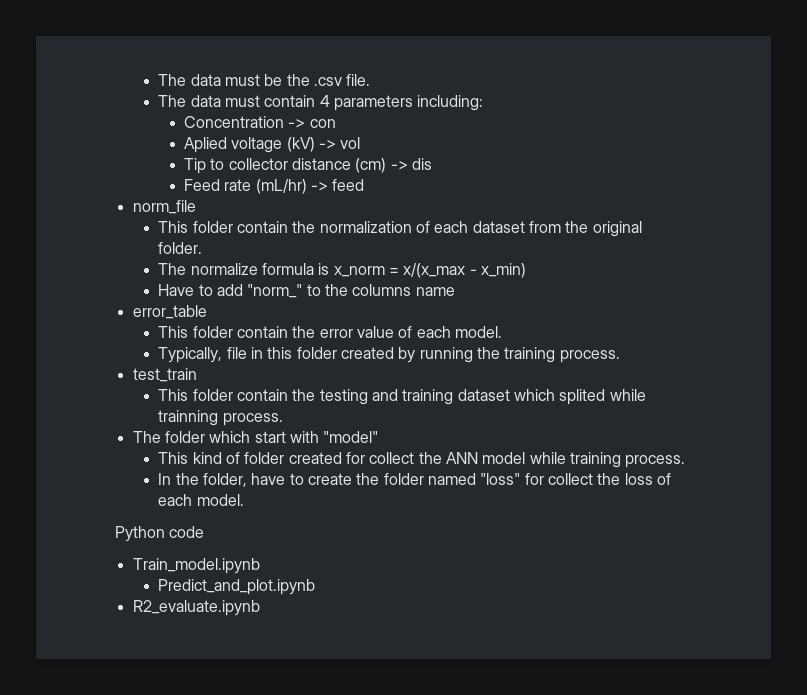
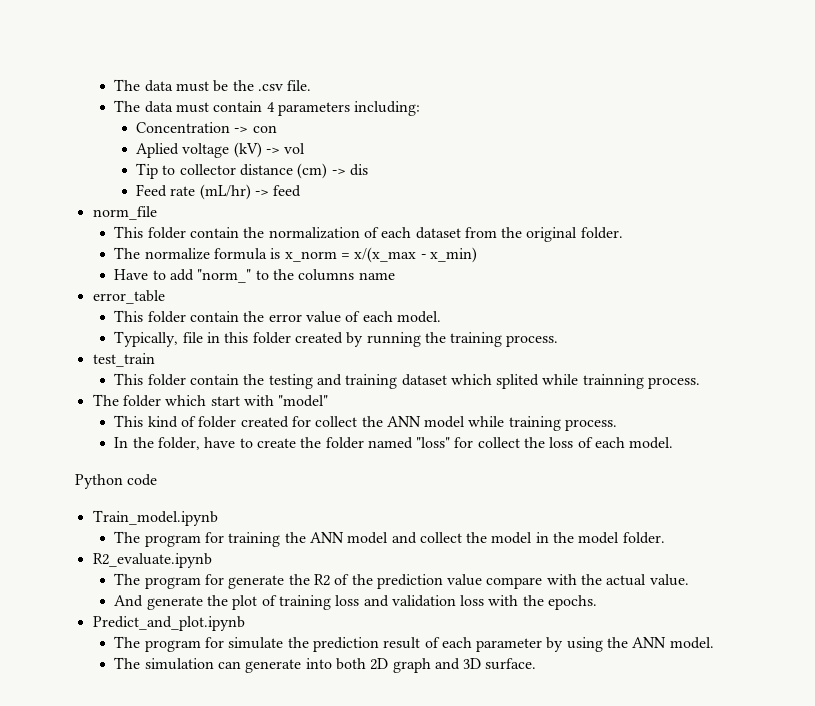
[158,579,316,595] [132,600,260,616] Predict_and_plot.ipynb // R2_evaluate.ipynb -> [114,531,665,547] [92,553,212,568] [114,573,689,589] [114,595,598,610] [92,616,245,631] [114,636,714,652] [114,657,537,673] The program for training the ANN model and collect the model in the model folder. // R2_evaluate.ipynb // The program for generate the R2 of the prediction value compare with the actual value. // And generate the plot of training loss and validation loss with the epochs. // Predict_and_plot.ipynb // The program for simulate the prediction result of each parameter by using the ANN model. // The simulation can generate into both 2D graph and 3D surface.

